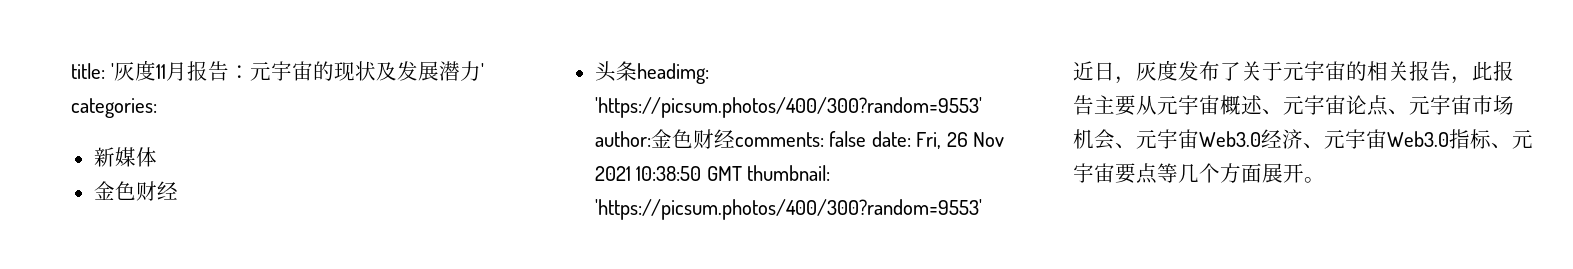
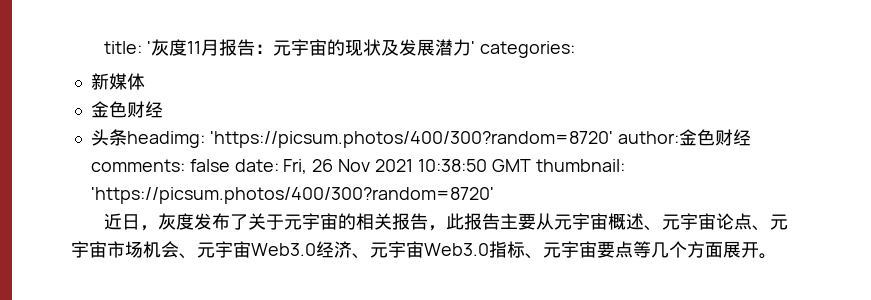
[594,97,983,118] 'https://picsum.photos/400/300?random=9553' -> [209,131,613,148] 'https://picsum.photos/400/300?random=8720'
[594,199,983,220] 'https://picsum.photos/400/300?random=9553' -> [90,187,494,204] 'https://picsum.photos/400/300?random=8720'

